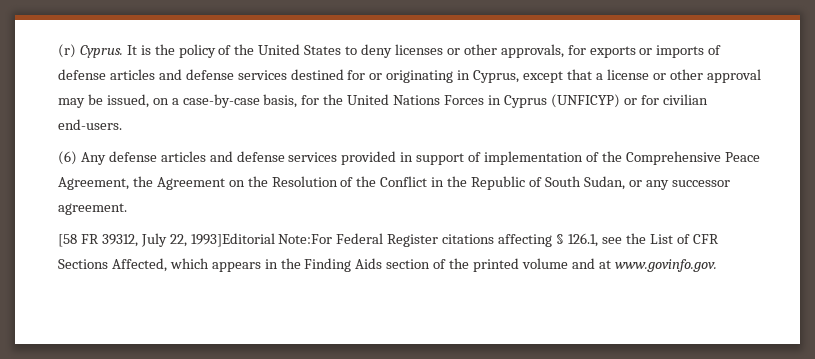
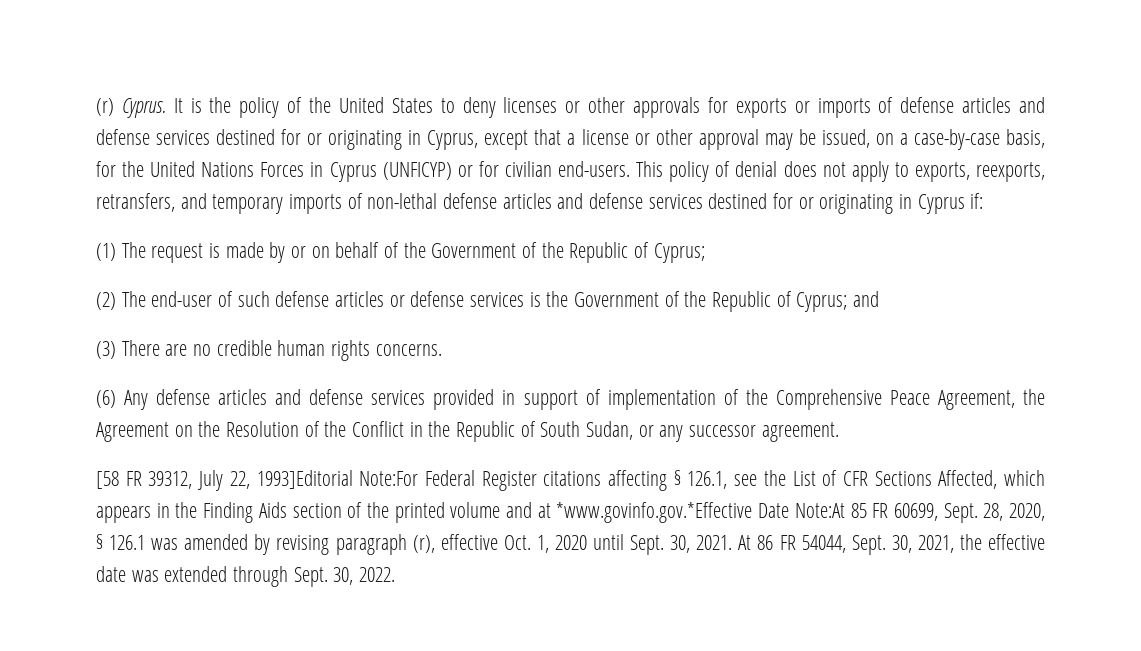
[500,44,564,58] approvals, -> [633,97,701,118] approvals
(122, 124) none -> [636,161,1045,182] [96,193,984,214] [96,242,705,263] [96,291,880,312] [96,340,442,361] This policy of denial does not apply to exports, reexports, retransfers, and temporary imports of non-lethal defense articles and defense services destined for or originating in Cyprus if: // (1) The request is made by or on behalf of the Government of the Republic of Cyprus; // (2) The end-user of such defense articles or defense services is the Government of the Republic of Cyprus; and // (3) There are no credible human rights concerns.
[614,259,717,272] www.govinfo.gov. -> [556,502,1046,523] [96,534,1046,555] [96,566,396,587] *www.govinfo.gov.*Effective Date Note:At 85 FR 60699, Sept. 28, 2020, § 126.1 was amended by revising paragraph (r), effective Oct. 1, 2020 until Sept. 30, 2021. At 86 FR 54044, Sept. 30, 2021, the effective date was extended through Sept. 30, 2022.

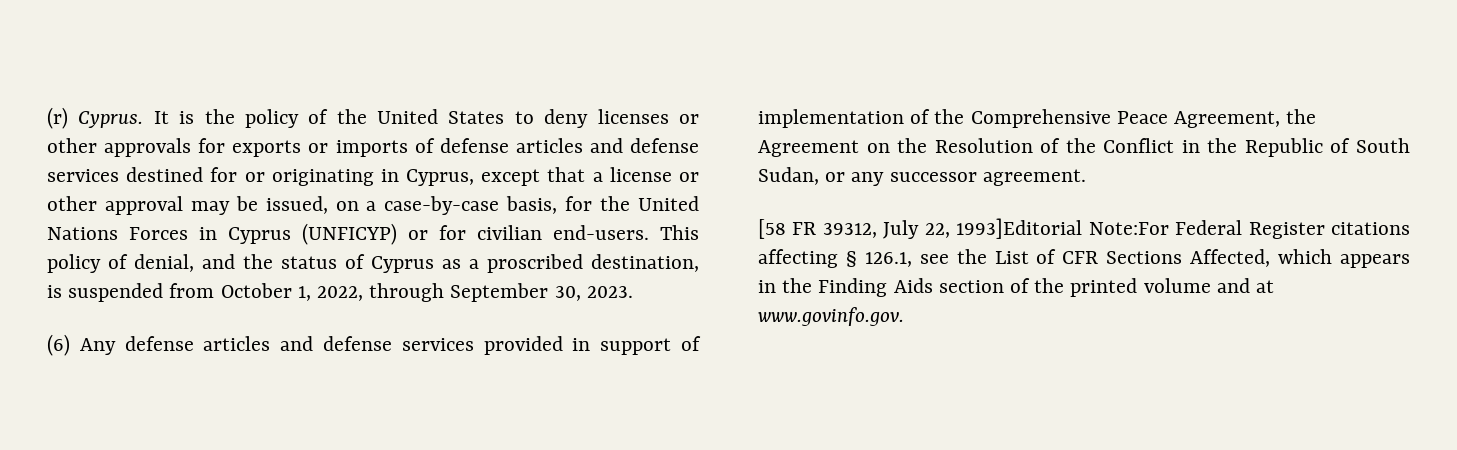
[735,161,1045,182] [96,193,984,214] [96,242,705,263] [96,291,880,312] [96,340,442,361] denial does not apply to exports, reexports, retransfers, and temporary imports of non-lethal defense articles and defense services destined for or originating in Cyprus if: // (1) The request is made by or on behalf of the Government of the Republic of Cyprus; // (2) The end-user of such defense articles or defense services is the Government of the Republic of Cyprus; and // (3) There are no credible human rights concerns. -> [134,254,699,273] [47,283,633,302] denial, and the status of Cyprus as a proscribed destination, is suspended from October 1, 2022, through September 30, 2023.
[556,502,1046,523] [96,534,1046,555] [96,566,396,587] *www.govinfo.gov.*Effective Date Note:At 85 FR 60699, Sept. 28, 2020, § 126.1 was amended by revising paragraph (r), effective Oct. 1, 2020 until Sept. 30, 2021. At 86 FR 54044, Sept. 30, 2021, the effective date was extended through Sept. 30, 2022. -> [758,307,904,326] www.govinfo.gov.

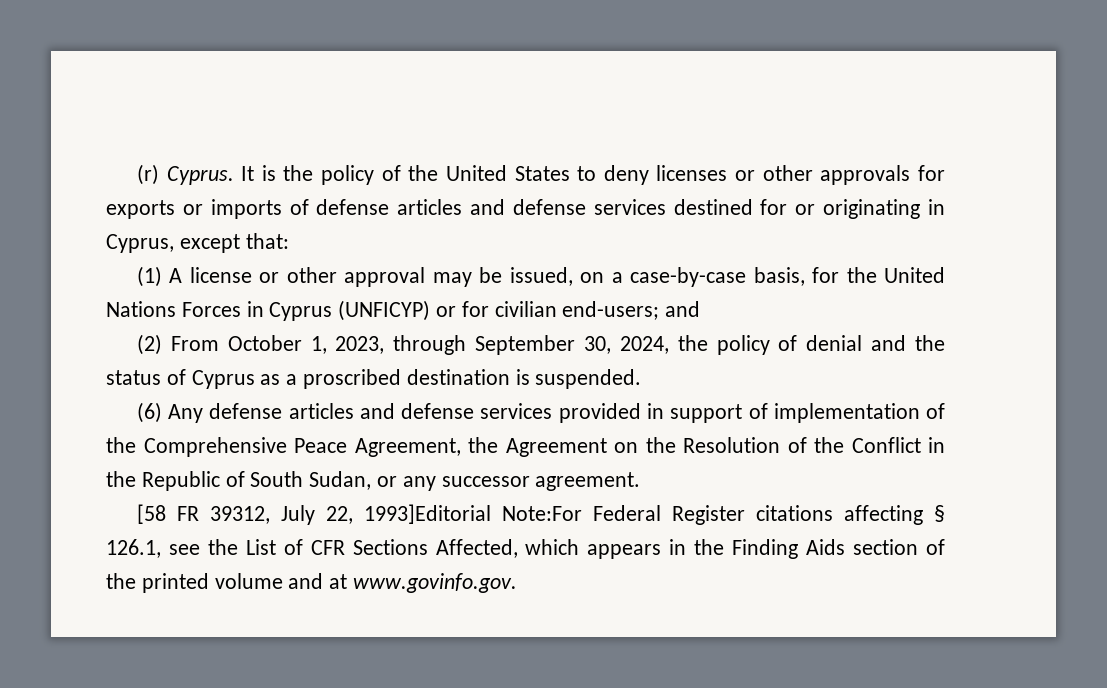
[547,167,603,182] that a -> [245,233,289,249] [136,266,183,287] that: // (1) A
[553,225,699,240] [47,254,194,273] end-users. This policy of denial, -> [562,301,701,320] [136,334,863,355] end-users; and // (2) From October 1, 2023, through September 30, 2024, the policy of denial
[591,254,699,272] [47,283,633,302] destination, is suspended from October 1, 2022, through September 30, 2023. -> [406,369,642,389] destination is suspended.

